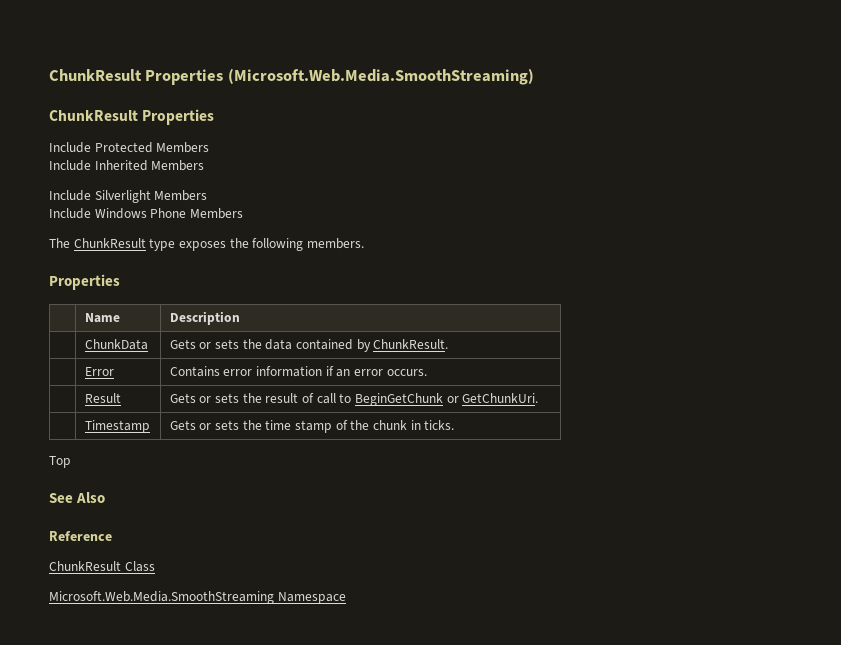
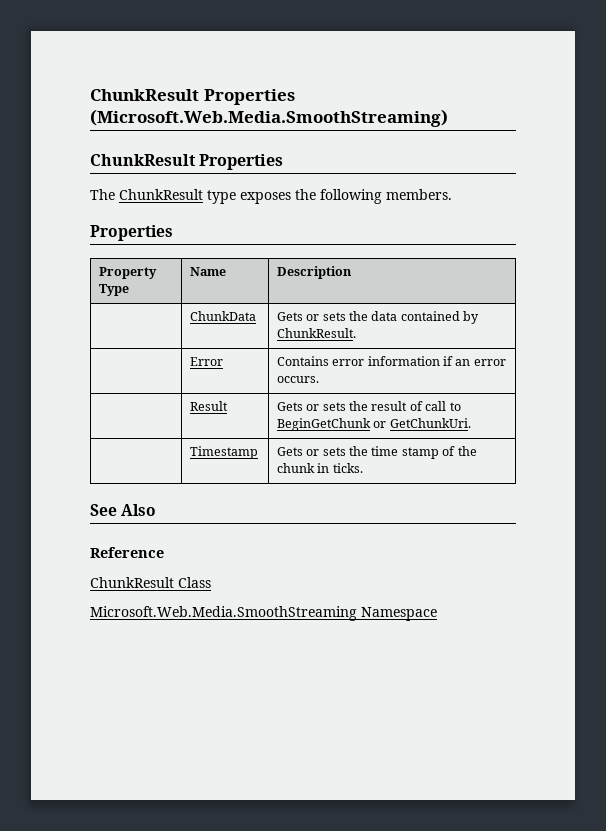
[49,142,210,153] [49,160,205,171] [49,190,208,203] [49,208,243,219] // Include Protected Members // Include Inherited Members // Include Silverlight Members // Include Windows Phone Members -> (284, 162) none
(120, 282) none -> [98,267,157,279] [98,284,129,296] Property Type
[49,456,71,468] // Top -> (363, 468) none

